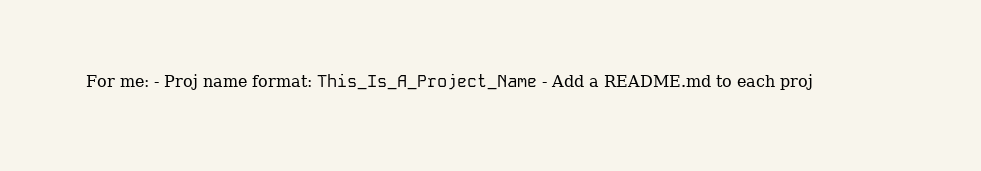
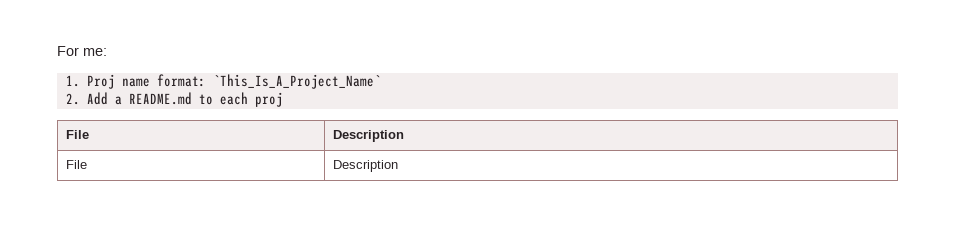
[153,82,159,87] - -> [65,75,80,87] // 1.
[316,73,547,90] This_Is_A_Project_Name - -> [212,74,381,89] [65,93,80,105] `This_Is_A_Project_Name` // 2.
(813, 82) none -> [66,130,90,139] [333,130,405,142] [66,160,88,169] [333,160,399,172] // File | Description // File | Description

